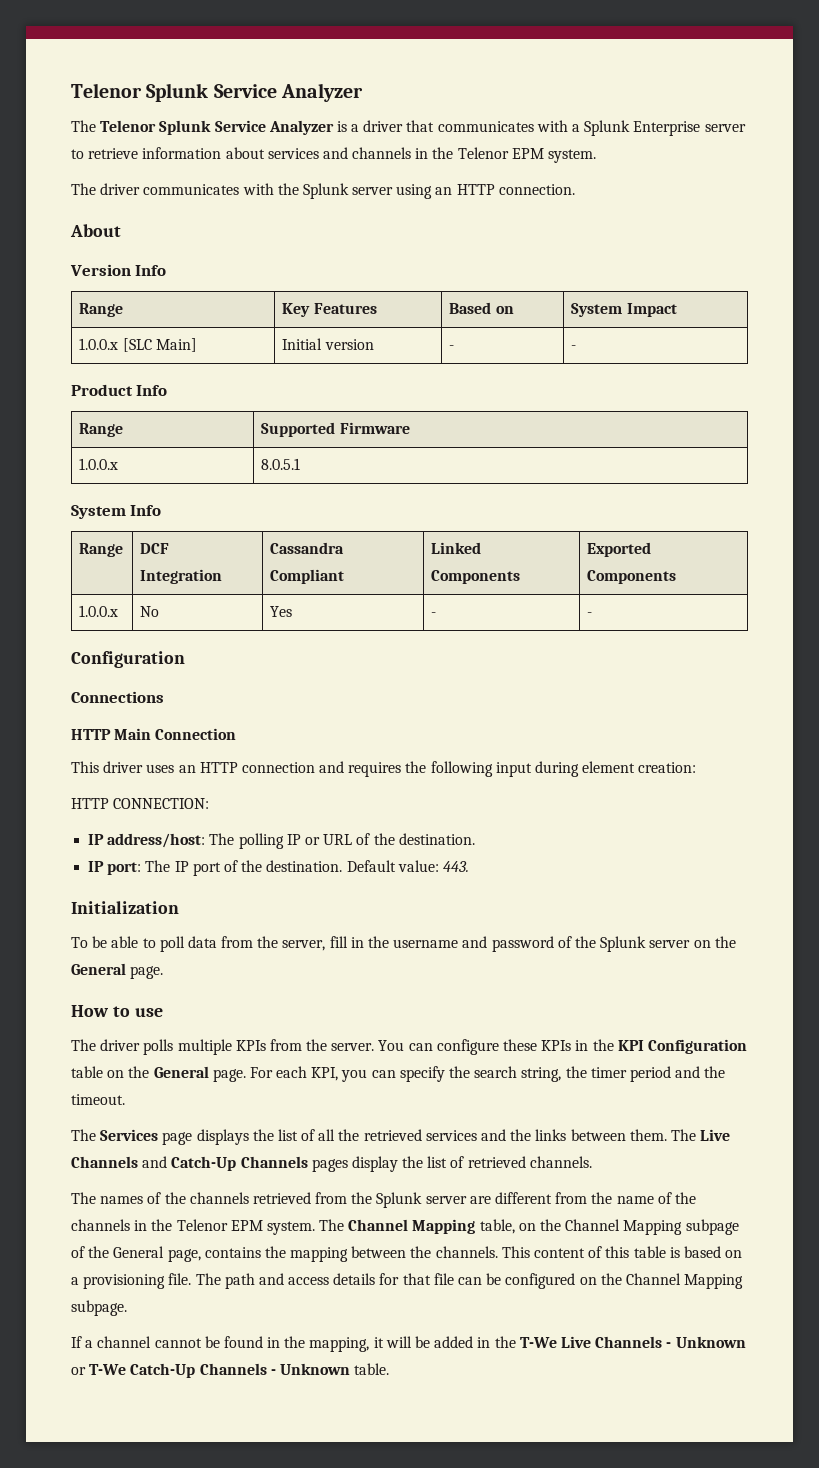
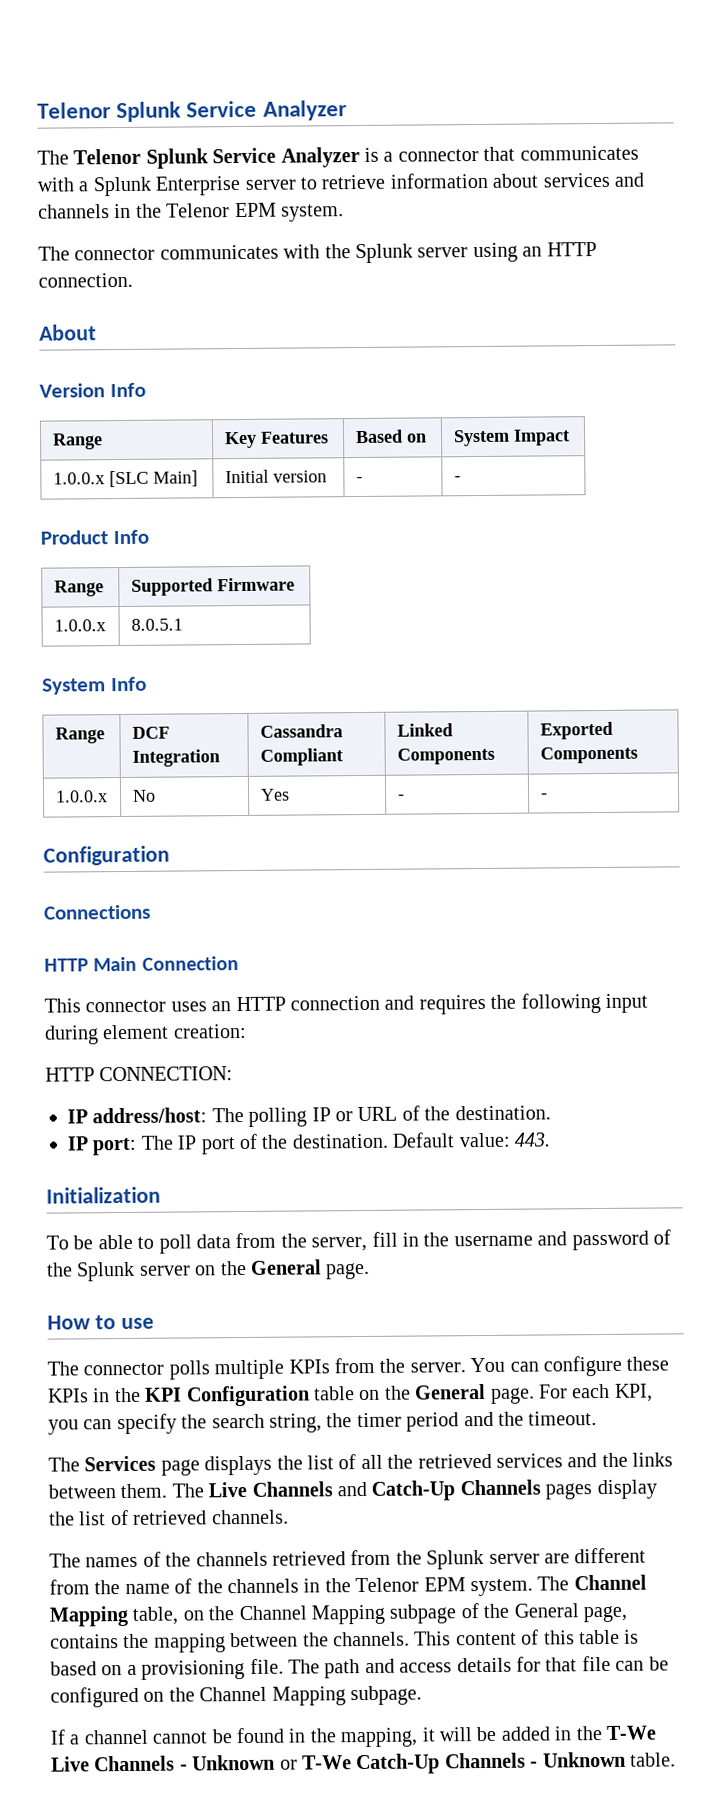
[363,120,404,132] driver -> [397,148,479,162] connector
[100,183,141,195] driver -> [74,247,156,261] connector
[103,761,144,773] driver -> [85,999,167,1013] connector
[100,1039,141,1051] driver -> [83,1362,165,1376] connector

